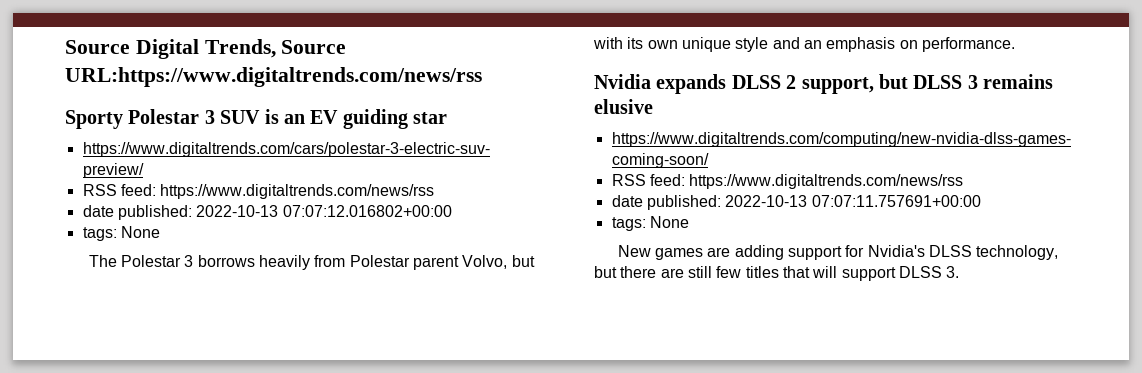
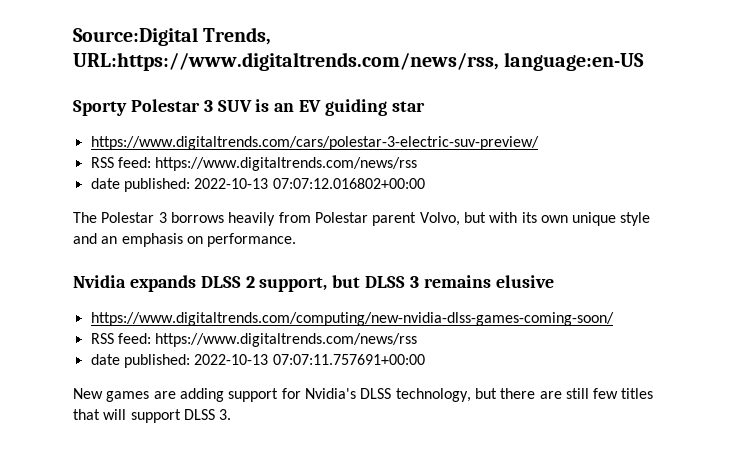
[65,39,347,59] [65,67,482,87] Source Digital Trends, Source URL:https://www.digitaltrends.com/news/rss -> [73,27,272,46] [73,52,645,71] Source:Digital Trends, URL:https://www.digitaltrends.com/news/rss, language:en-US
[82,226,160,241] // tags: None -> (425, 183) none
[611,216,689,231] // tags: None -> (425, 359) none

